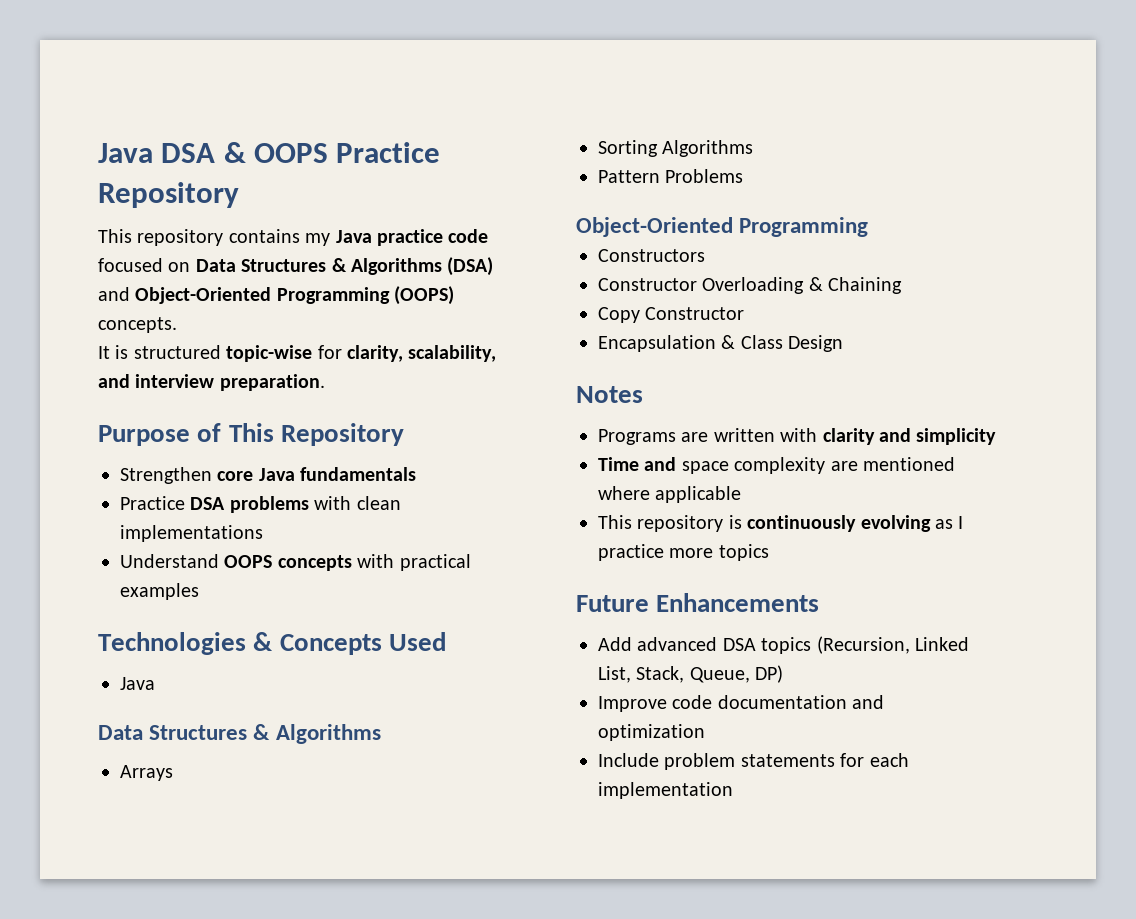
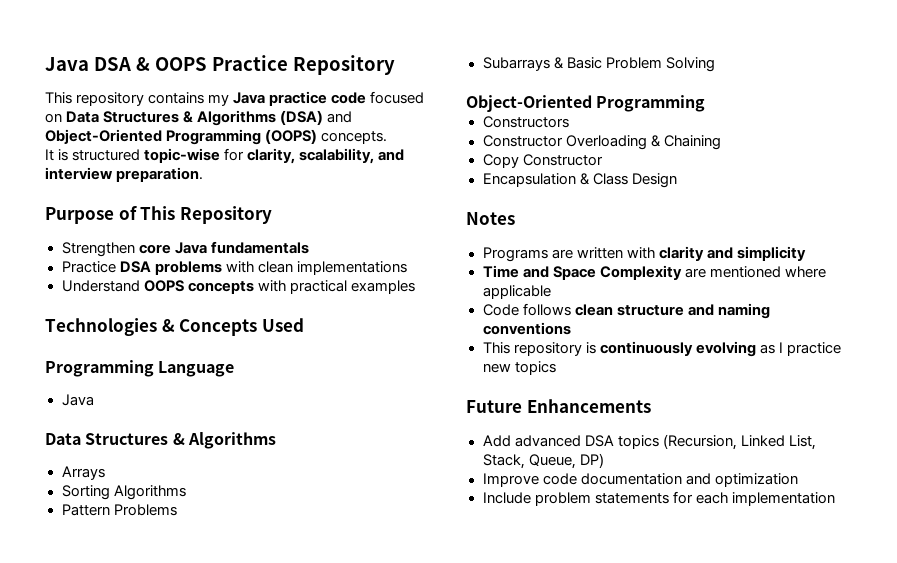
(446, 641) none -> [45,360,235,377] // Programming Language
(744, 176) none -> [482,57,715,72] // Subarrays & Basic Problem Solving
[681,457,826,474] space complexity -> [552,265,682,280] Space Complexity
(742, 494) none -> [482,303,770,319] [482,322,571,335] // Code follows clean structure and naming conventions
[669,548,714,558] more -> [482,363,511,373] new

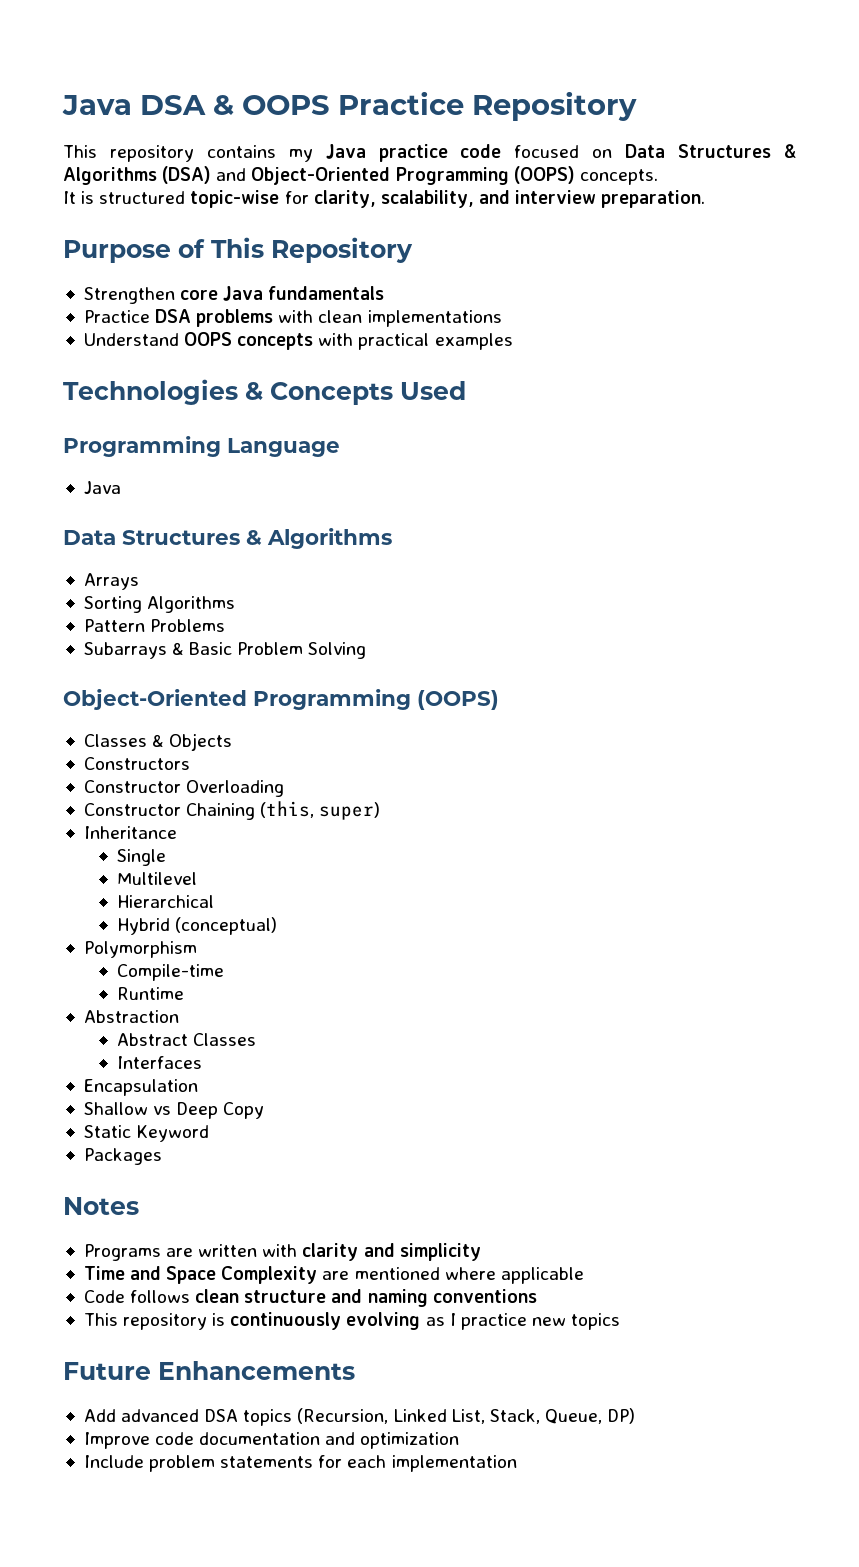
(706, 103) none -> [417,690,499,710] [83,733,233,751] (OOPS) // Classes & Objects
[650,135,661,147] & -> [83,803,181,816] // Constructor
[482,154,603,168] [482,173,677,188] // Copy Constructor // Encapsulation & Class Design -> [260,801,381,820] [83,826,177,839] [116,849,166,866] [116,872,197,885] [116,895,214,908] [116,917,277,935] [83,941,197,958] [116,964,224,981] [116,987,184,1000] [83,1010,179,1023] [116,1033,256,1046] [116,1056,202,1069] [83,1079,198,1096] [83,1102,265,1119] [83,1125,210,1142] [83,1148,162,1165] (this, super) // Inheritance // Single // Multilevel // Hierarchical // Hybrid (conceptual) // Polymorphism // Compile-time // Runtime // Abstraction // Abstract Classes // Interfaces // Encapsulation // Shallow vs Deep Copy // Static Keyword // Packages

